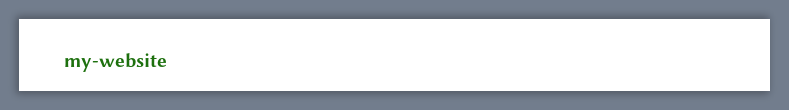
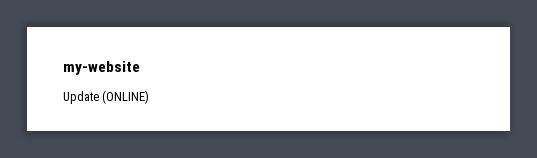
(167, 62) none -> [63,90,150,104] // Update (ONLINE)

